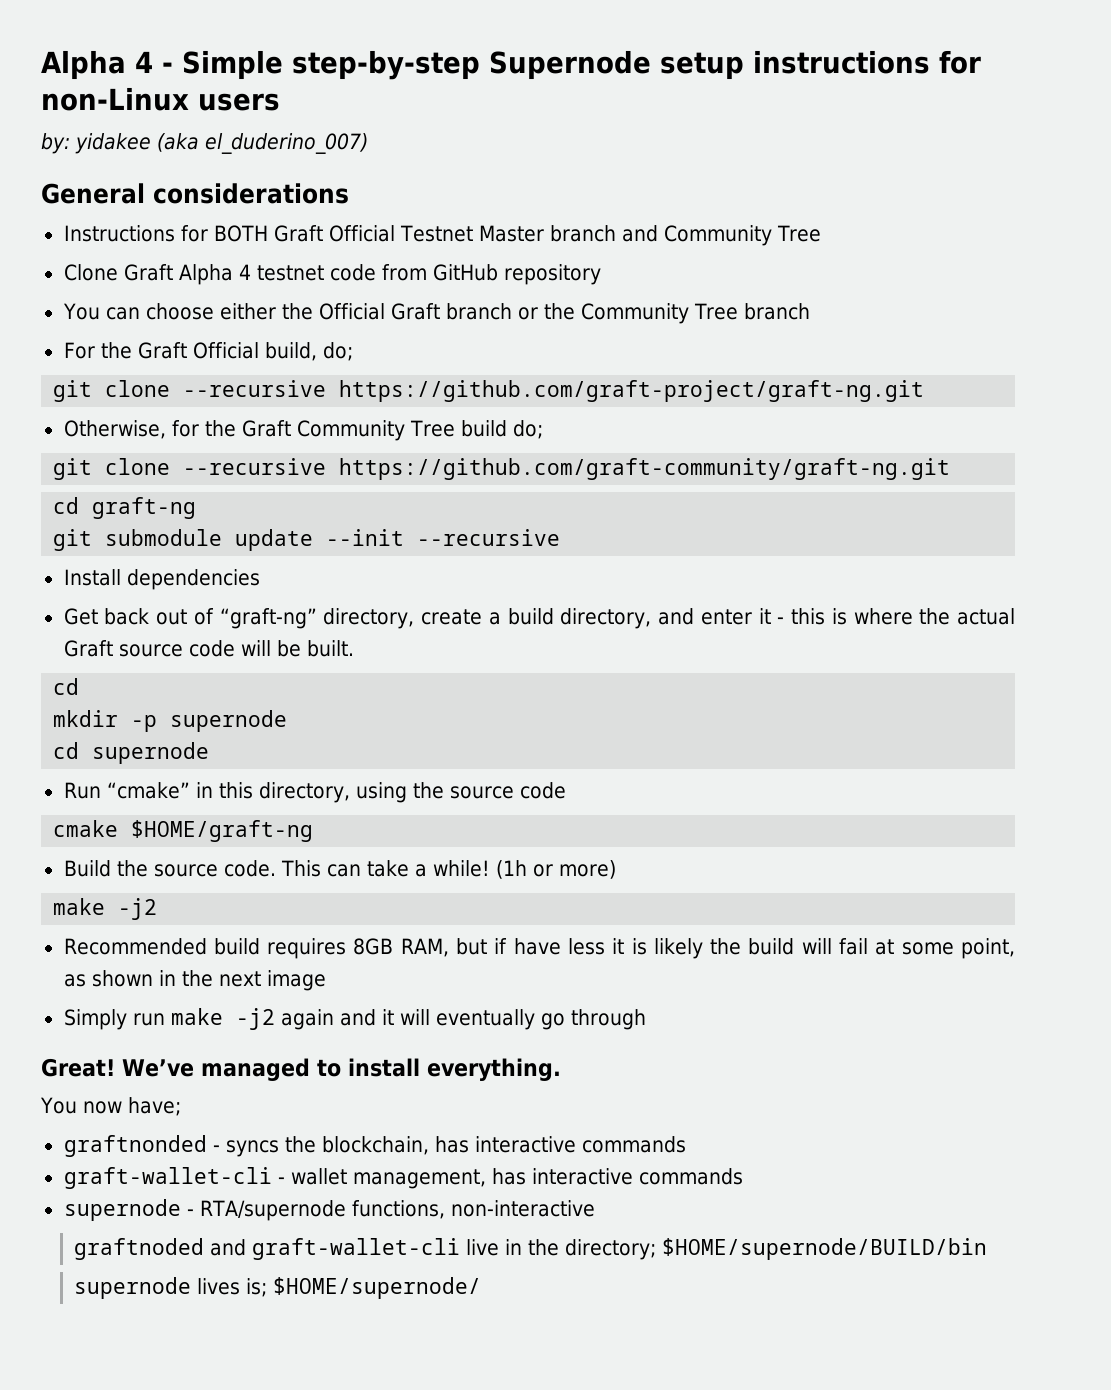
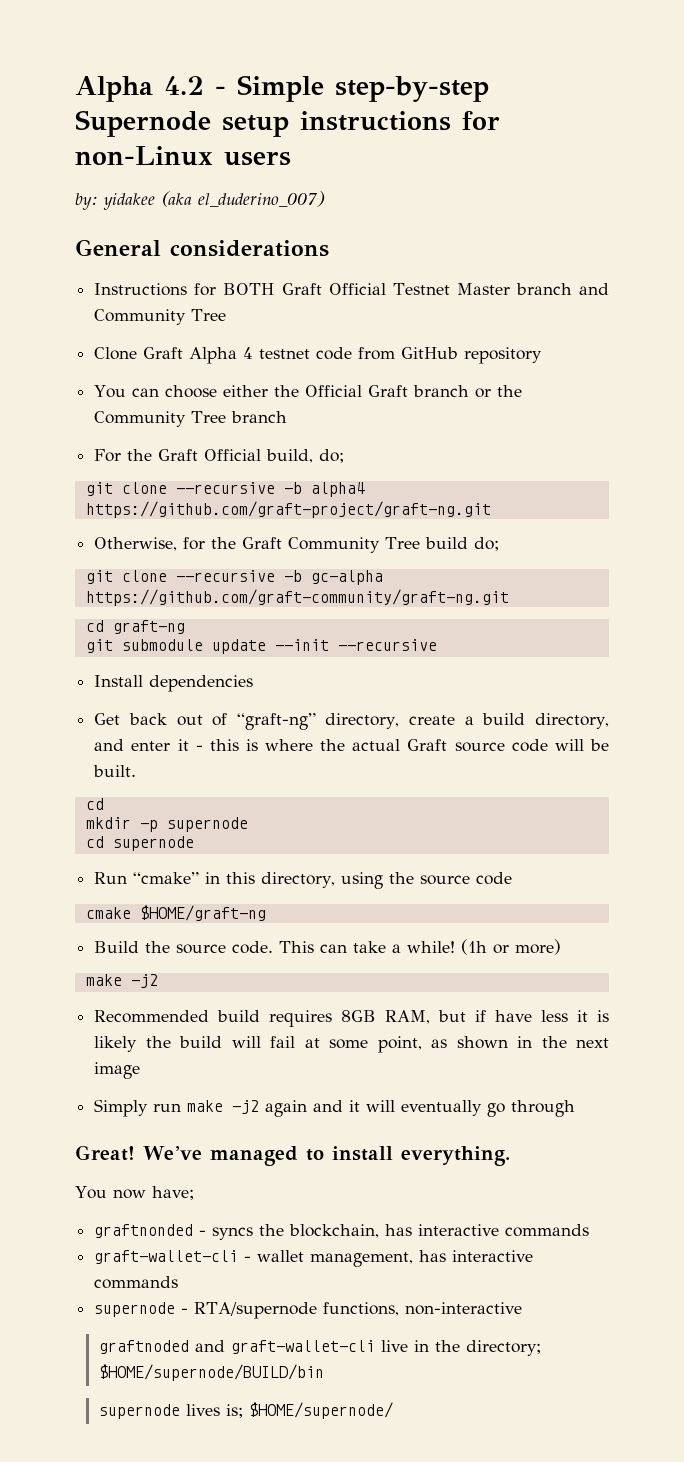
[41,50,153,80] Alpha 4 -> [75,76,204,102] Alpha 4.2
(327, 388) none -> [283,482,365,497] -b alpha4
(327, 466) none -> [283,570,383,585] -b gc-alpha

